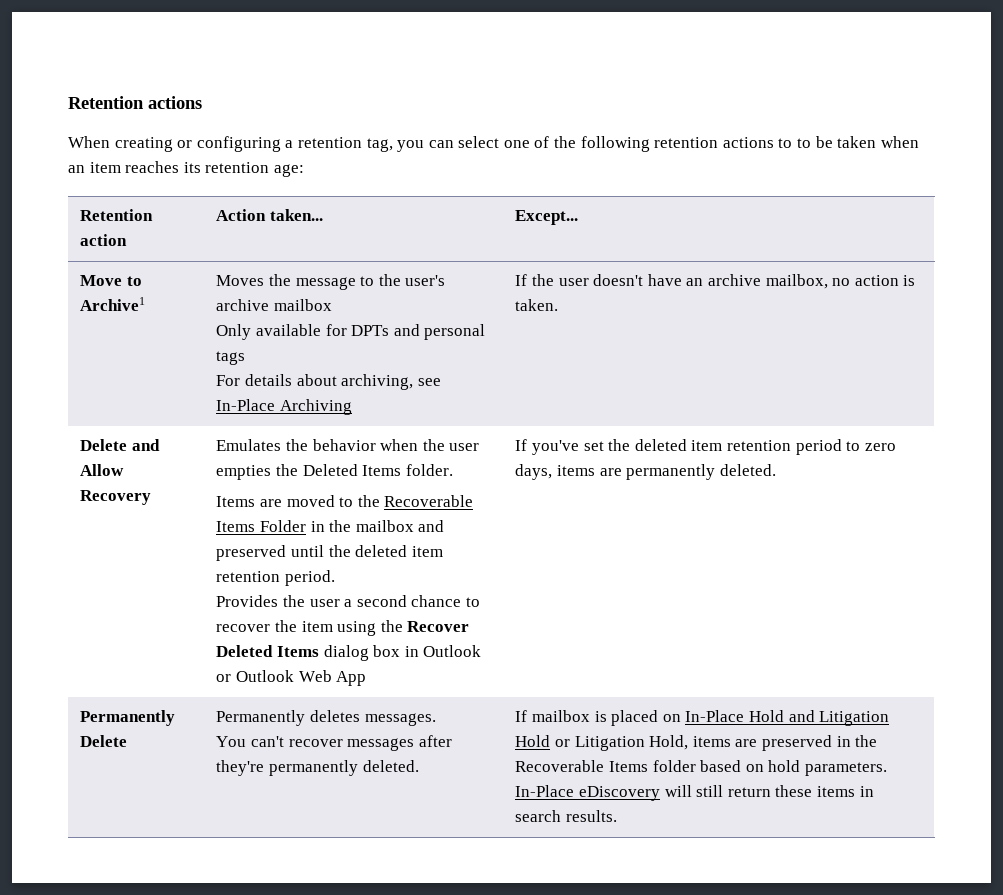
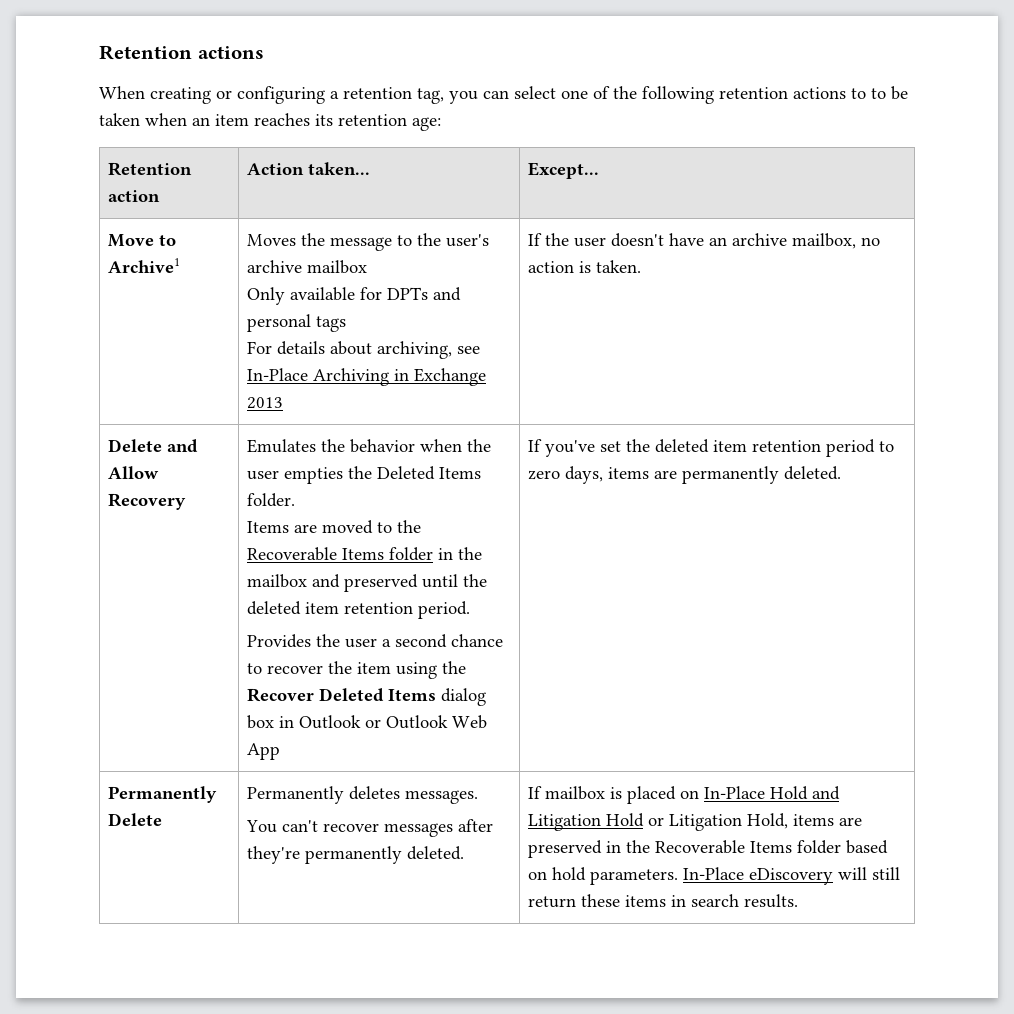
(353, 407) none -> [393,368,486,386] [246,397,283,409] in Exchange 2013
[260,520,307,532] Folder -> [388,547,433,561] folder

